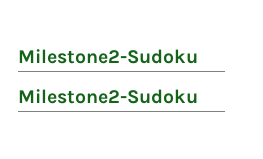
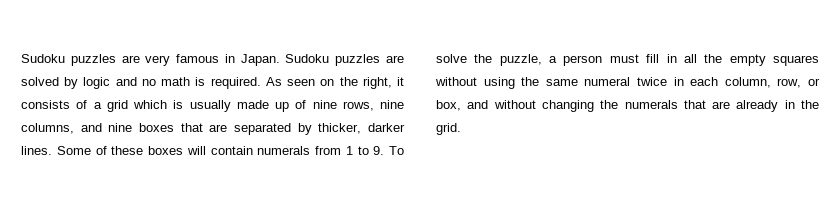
[18,49,198,64] [18,89,198,104] Milestone2-Sudoku // Milestone2-Sudoku -> [21,54,404,66] [21,77,404,89] [21,100,404,112] [21,123,406,135] [21,146,404,155] [436,54,819,66] [435,77,820,89] [436,100,819,112] [436,123,461,135] Sudoku puzzles are very famous in Japan. Sudoku puzzles are solved by logic and no math is required. As seen on the right, it consists of a grid which is usually made up of nine rows, nine columns, and nine boxes that are separated by thicker, darker lines. Some of these boxes will contain numerals from 1 to 9. To solve the puzzle, a person must fill in all the empty squares without using the same numeral twice in each column, row, or box, and without changing the numerals that are already in the grid.

